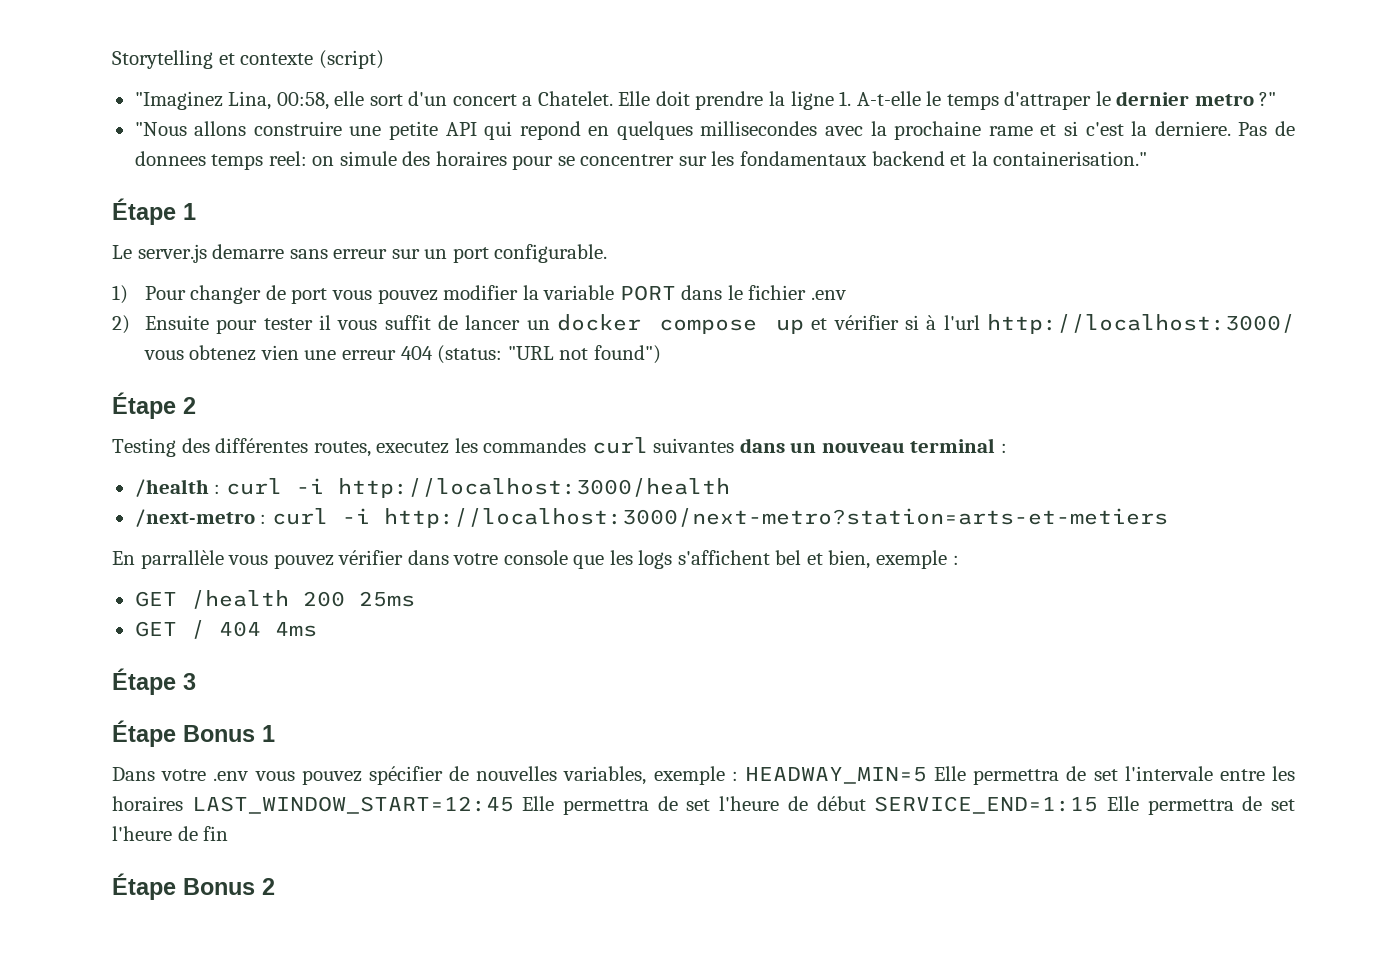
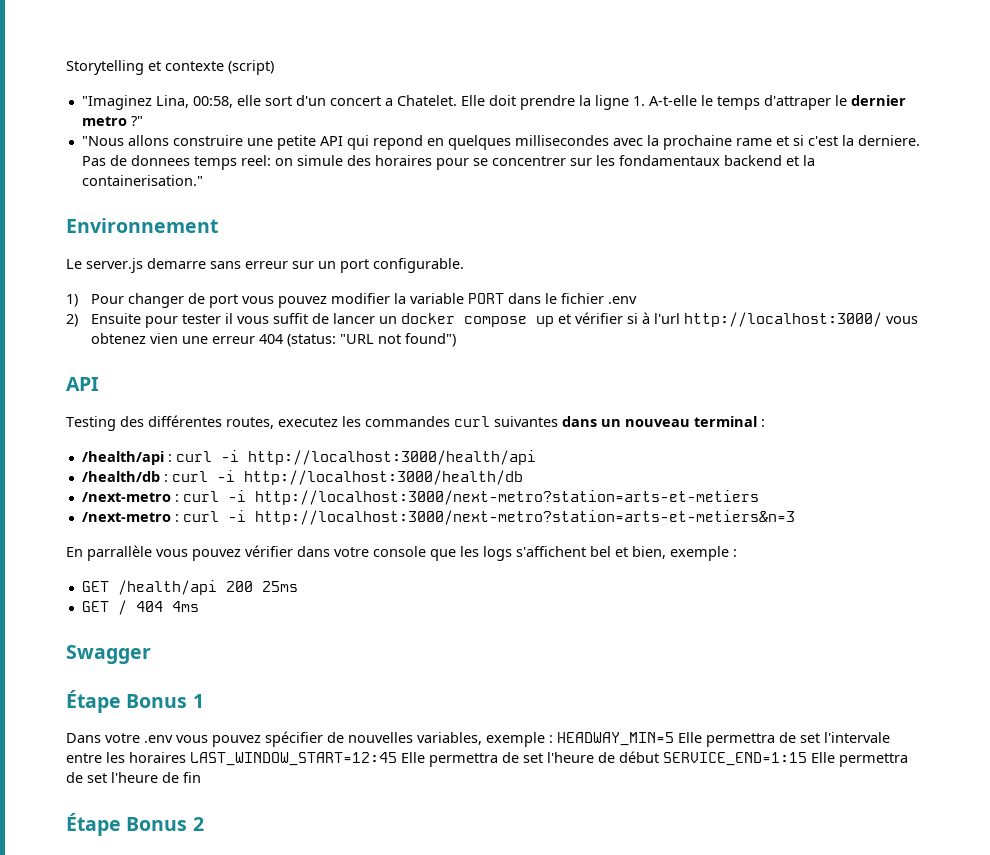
[112,198,196,225] Étape 1 -> [66,218,218,233] Environnement
[112,392,196,419] Étape 2 -> [66,377,99,391] API
[134,478,730,498] /health : curl -i http://localhost:3000/health -> [81,450,536,465] [81,470,523,485] /health/api : curl -i http://localhost:3000/health/api // /health/db : curl -i http://localhost:3000/health/db
(1168, 518) none -> [81,510,795,525] // /next-metro : curl -i http://localhost:3000/next-metro?station=arts-et-metiers&n=3
[190,590,289,609] /health -> [117,580,217,595] /health/api
[112,668,196,695] Étape 3 -> [66,645,151,664] Swagger

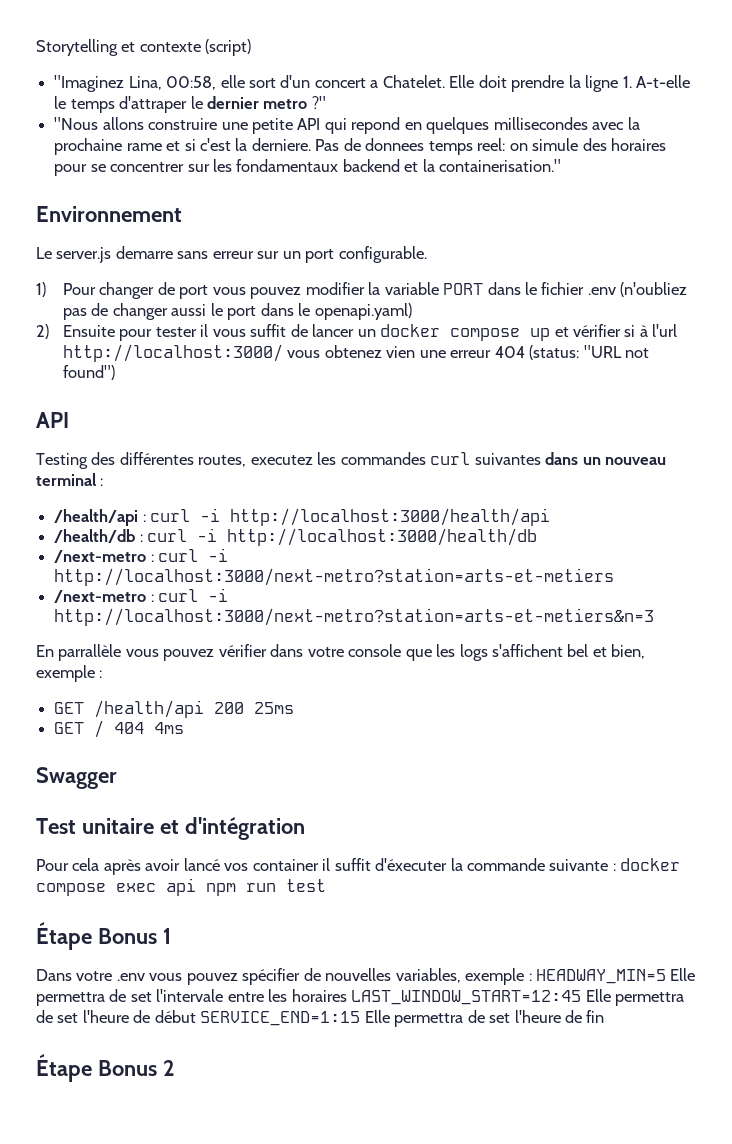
(638, 300) none -> [620,282,688,297] [62,303,412,320] (n'oubliez pas de changer aussi le port dans le openapi.yaml)
(151, 654) none -> [36,817,305,840] [36,858,681,875] [36,878,326,896] // Test unitaire et d'intégration // Pour cela après avoir lancé vos container il suffit d'éxecuter la commande suivante : docker compose exec api npm run test

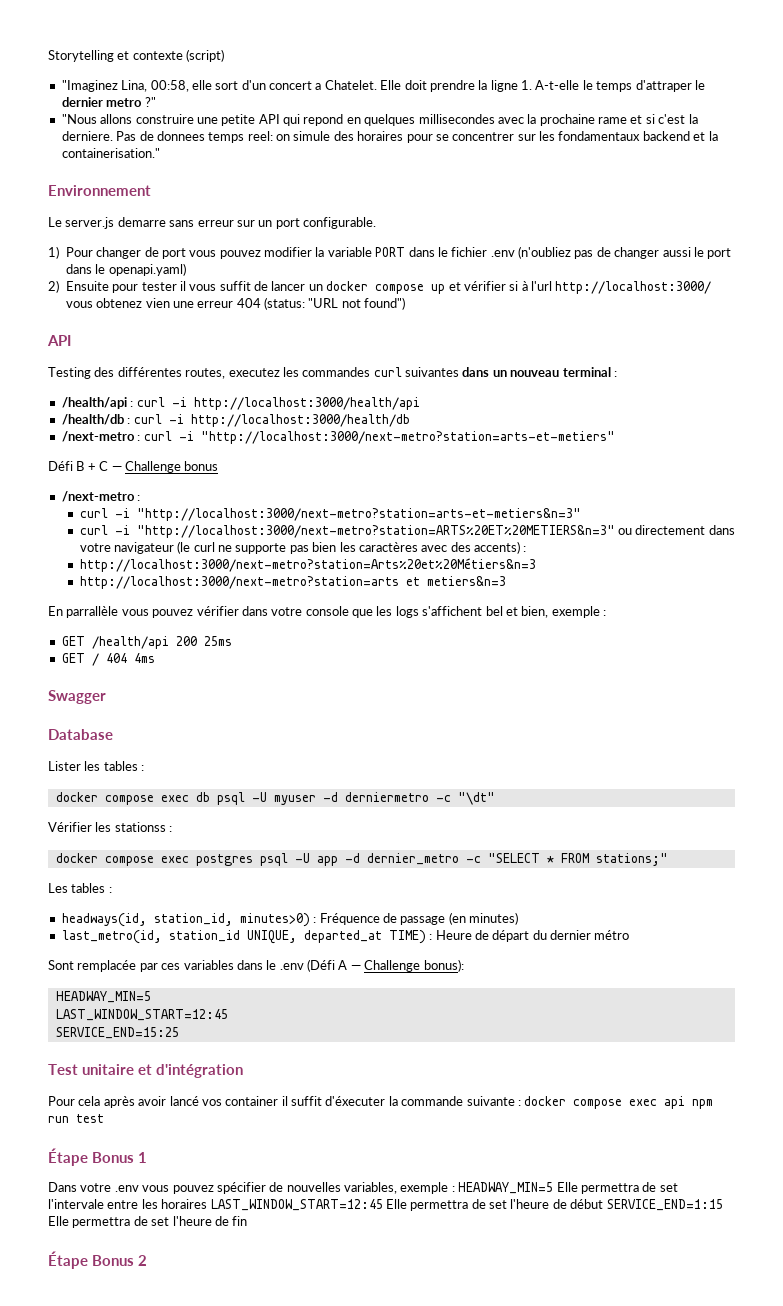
[54,568,615,586] [54,588,229,603] [54,608,655,626] http://localhost:3000/next-metro?station=arts-et-metiers // /next-metro : curl -i http://localhost:3000/next-metro?station=arts-et-metiers&n=3 -> [200,431,615,444] [48,461,219,473] [61,491,141,502] [79,508,581,521] [79,525,735,538] [79,541,527,554] [79,558,536,572] [79,576,506,589] "http://localhost:3000/next-metro?station=arts-et-metiers" // Défi B + C — Challenge bonus // /next-metro : // curl -i "http://localhost:3000/next-metro?station=arts-et-metiers&n=3" // curl -i "http://localhost:3000/next-metro?station=ARTS%20ET%20METIERS&n=3" ou directement dans votre navigateur (le curl ne supporte pas bien les caractères avec des accents) : // http://localhost:3000/next-metro?station=Arts%20et%20Métiers&n=3 // http://localhost:3000/next-metro?station=arts et metiers&n=3
(117, 778) none -> [48,729,113,740] [48,761,145,771] [55,792,495,805] [48,822,173,832] [55,853,668,866] [48,883,112,893] [61,912,518,927] [61,930,630,944] [48,959,464,972] [55,991,151,1003] [55,1009,228,1021] [55,1027,179,1039] // Database // Lister les tables : // docker compose exec db psql -U myuser -d derniermetro -c "\dt" // Vérifier les stationss : // docker compose exec postgres psql -U app -d dernier_metro -c "SELECT * FROM stations;" // Les tables : // headways(id, station_id, minutes>0) : Fréquence de passage (en minutes) // last_metro(id, station_id UNIQUE, departed_at TIME) : Heure de départ du dernier métro // Sont remplacée par ces variables dans le .env (Défi A — Challenge bonus): // HEADWAY_MIN=5 // LAST_WINDOW_START=12:45 // SERVICE_END=15:25

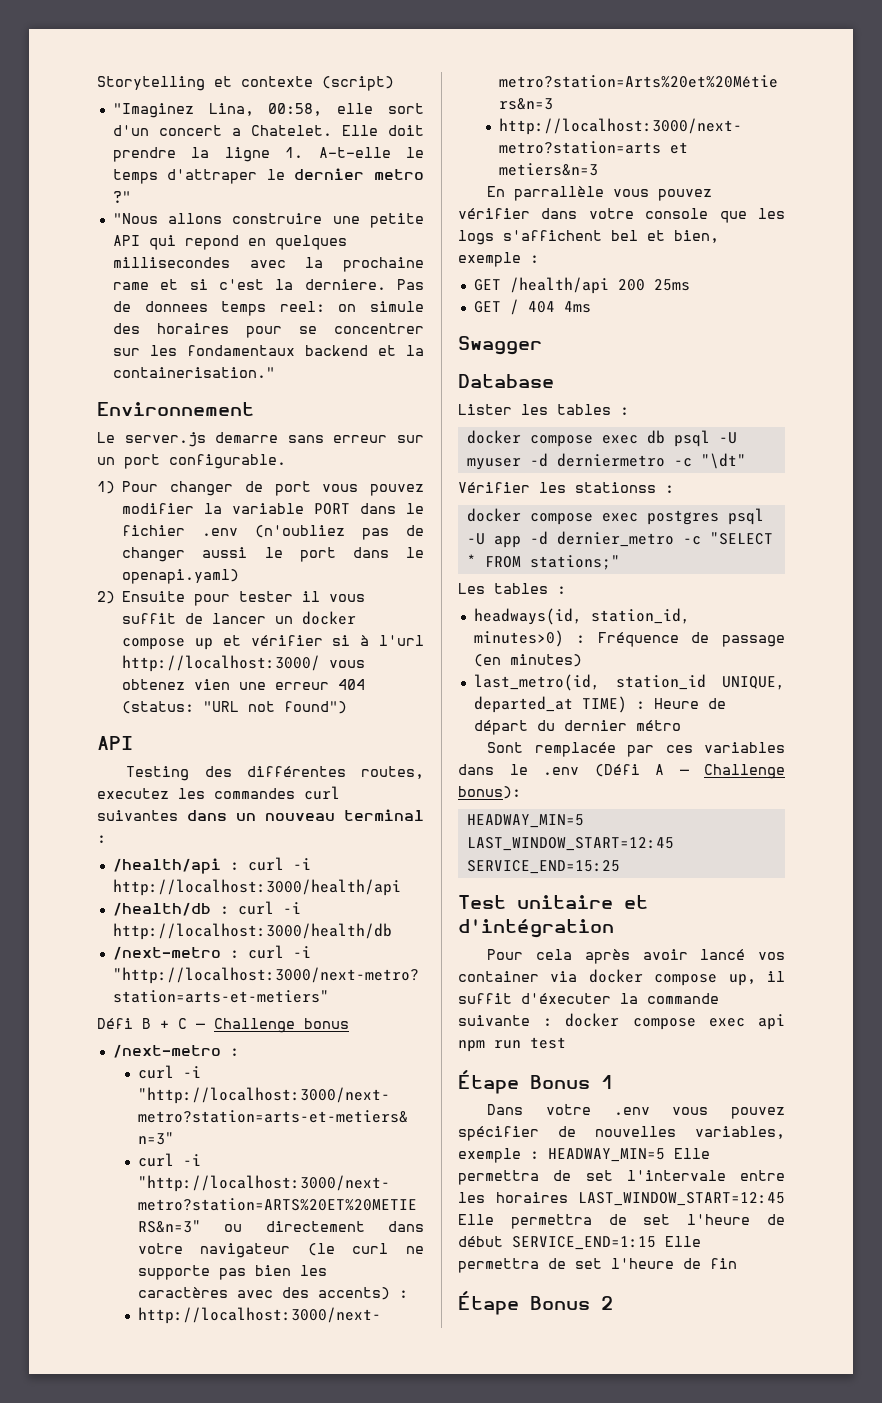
(279, 1101) none -> [550,969,756,986] via docker compose up,

